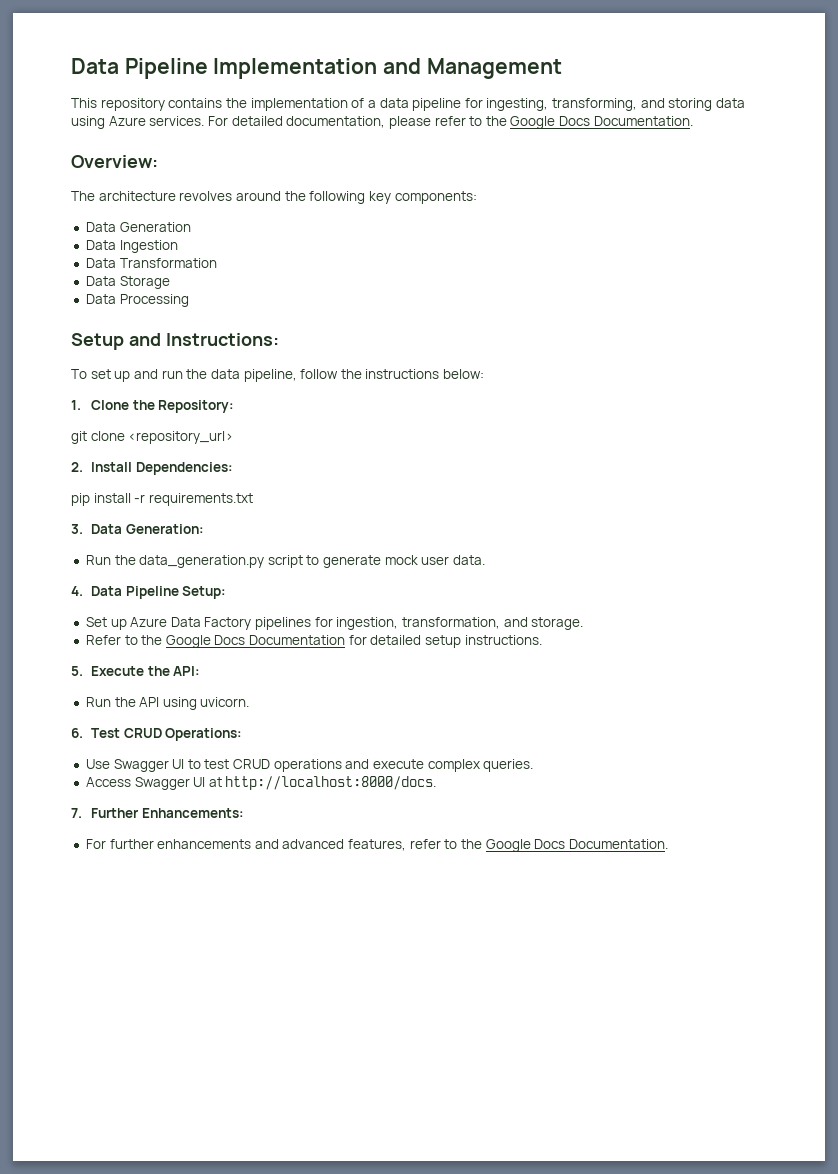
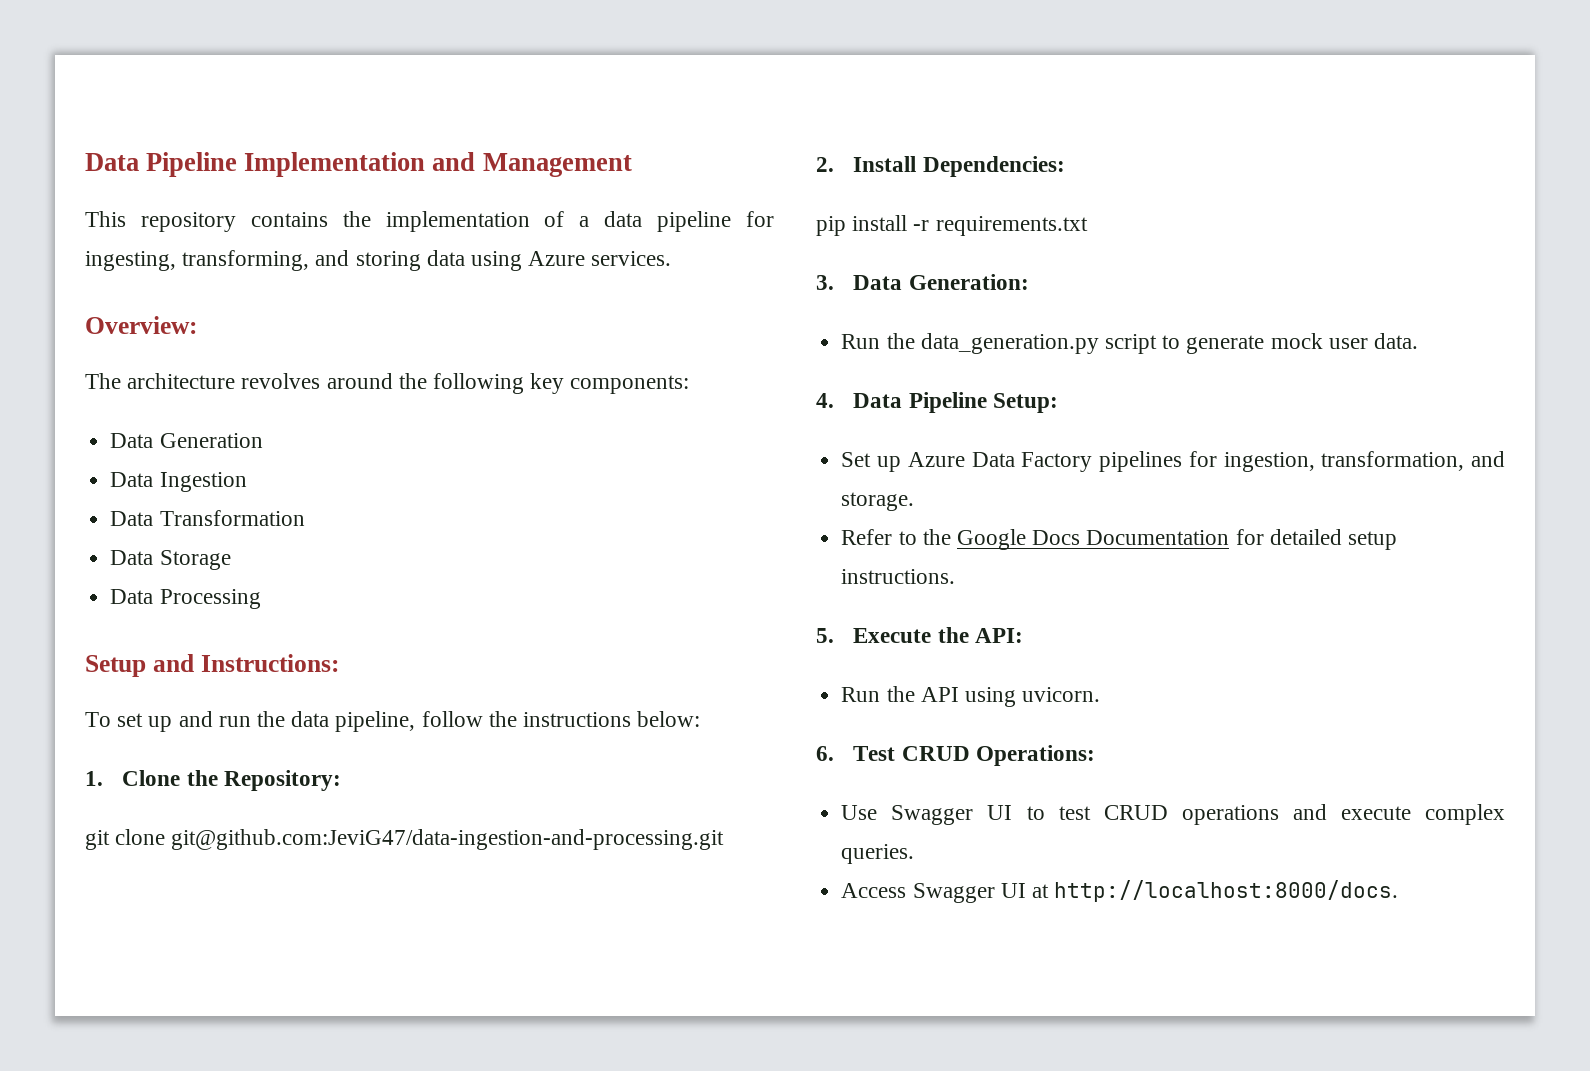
[207,116,693,129] For detailed documentation, please refer to the Google Docs Documentation. -> (672, 258) none
[128,431,234,444] <repository_url> -> [171,829,725,850] git@github.com:JeviG47/data-ingestion-and-processing.git
[71,808,244,818] [85,839,668,852] // 7. Further Enhancements: // For further enhancements and advanced features, refer to the Google Docs Documentation. -> (1399, 891) none

